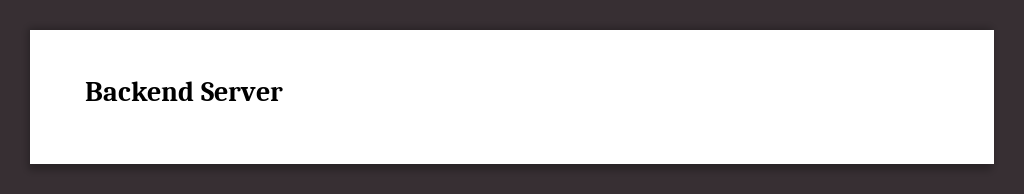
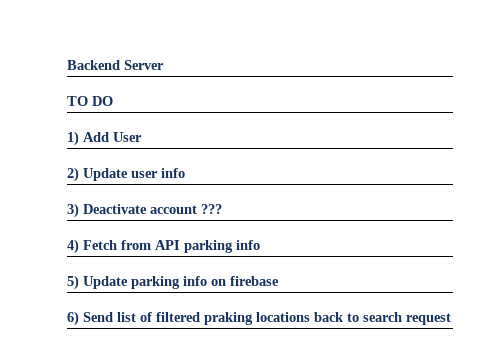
(284, 91) none -> [67,96,113,106] [67,131,142,146] [67,167,185,182] [67,203,222,218] [67,239,260,254] [67,275,279,290] [67,311,451,326] // TO DO // 1) Add User // 2) Update user info // 3) Deactivate account ??? // 4) Fetch from API parking info // 5) Update parking info on firebase // 6) Send list of filtered praking locations back to search request

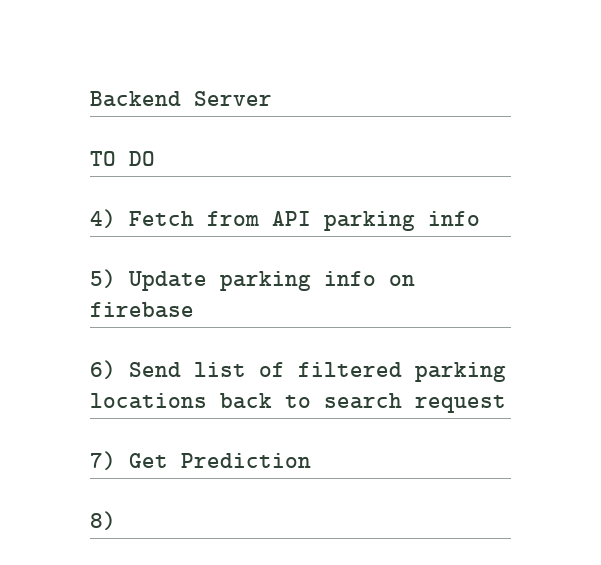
[67,131,142,146] [67,167,185,182] [67,203,222,218] // 1) Add User // 2) Update user info // 3) Deactivate account ??? -> (155, 158) none
[204,312,253,325] praking -> [415,362,506,382] parking
(451, 319) none -> [90,451,311,470] [90,511,116,530] // 7) Get Prediction // 8)

